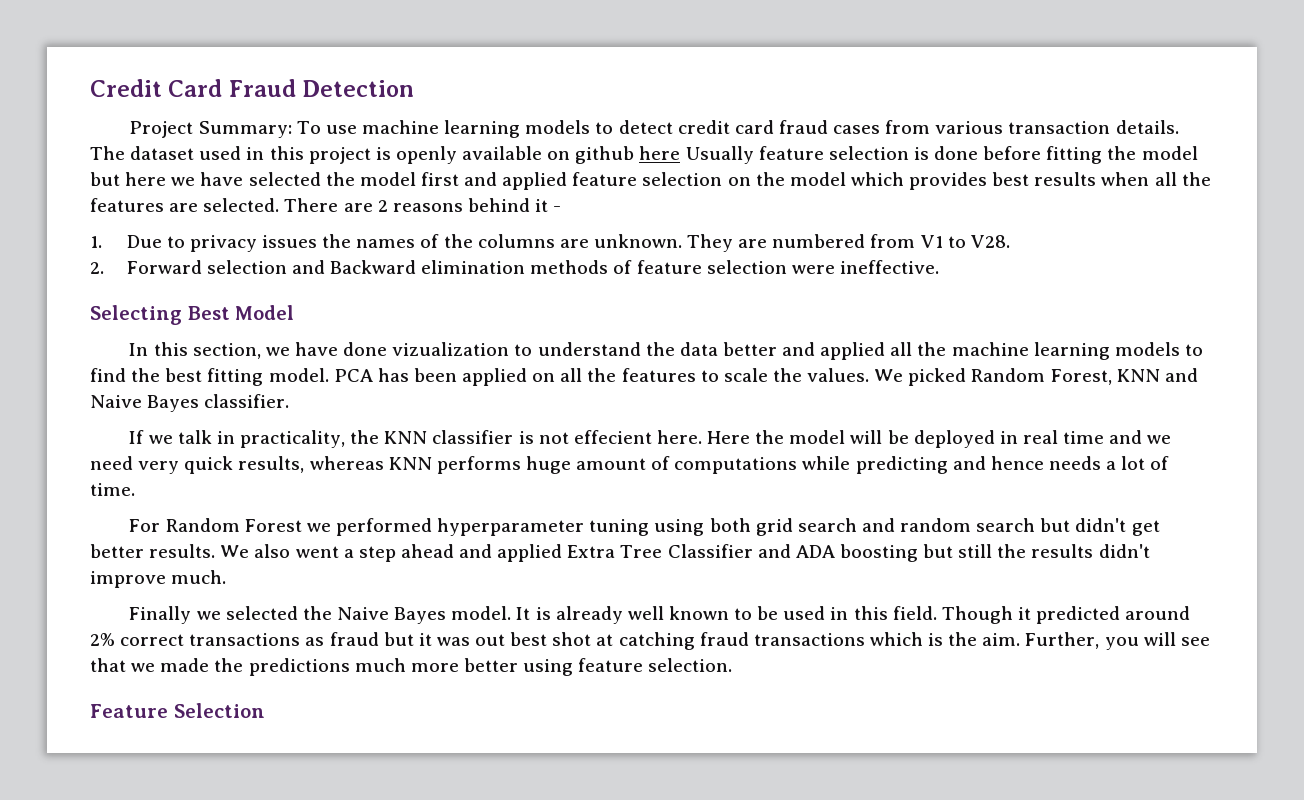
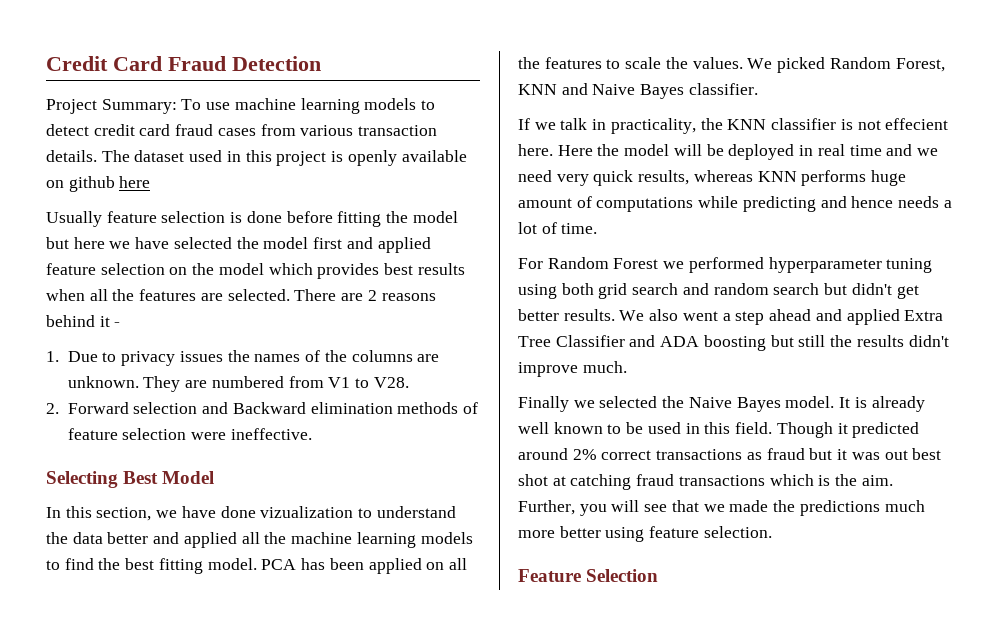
(681, 153) none -> (151, 182) //

